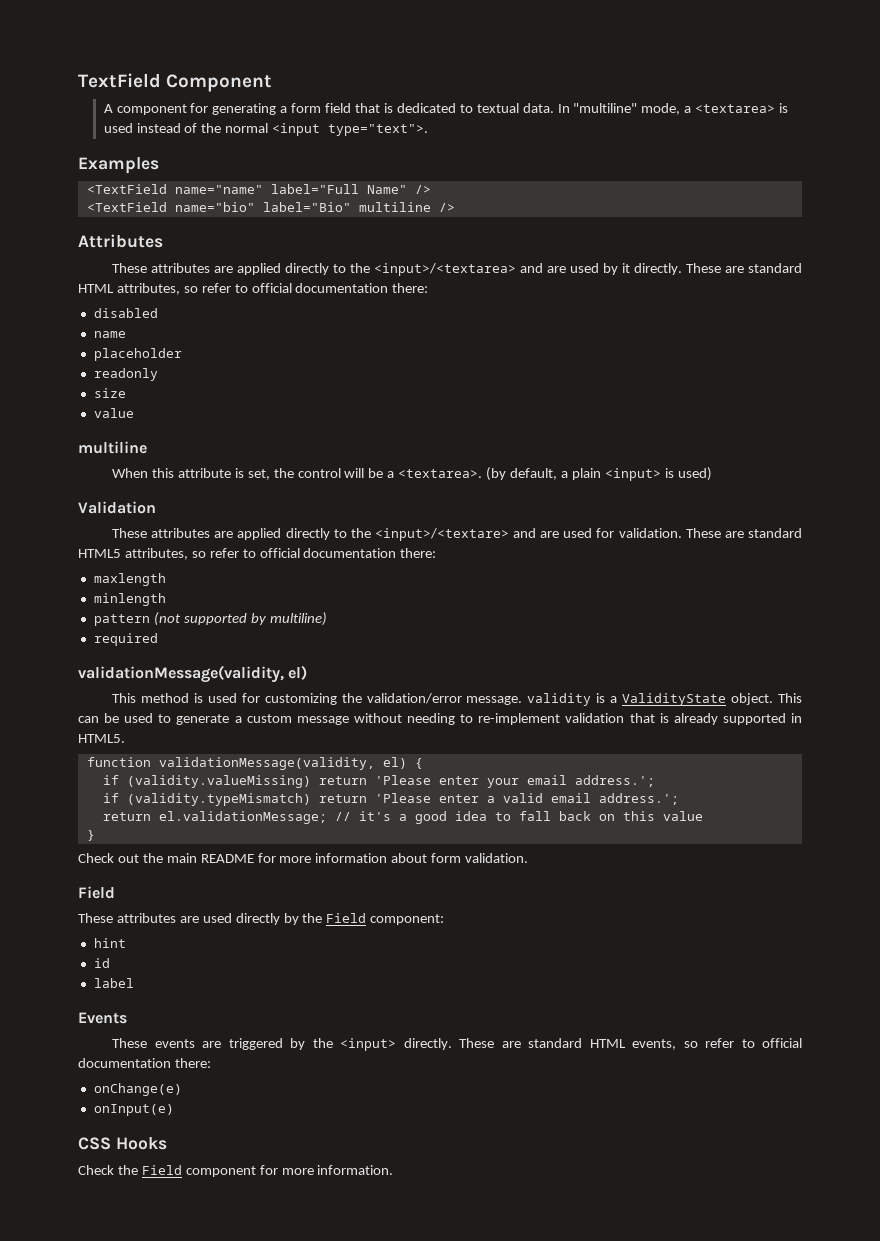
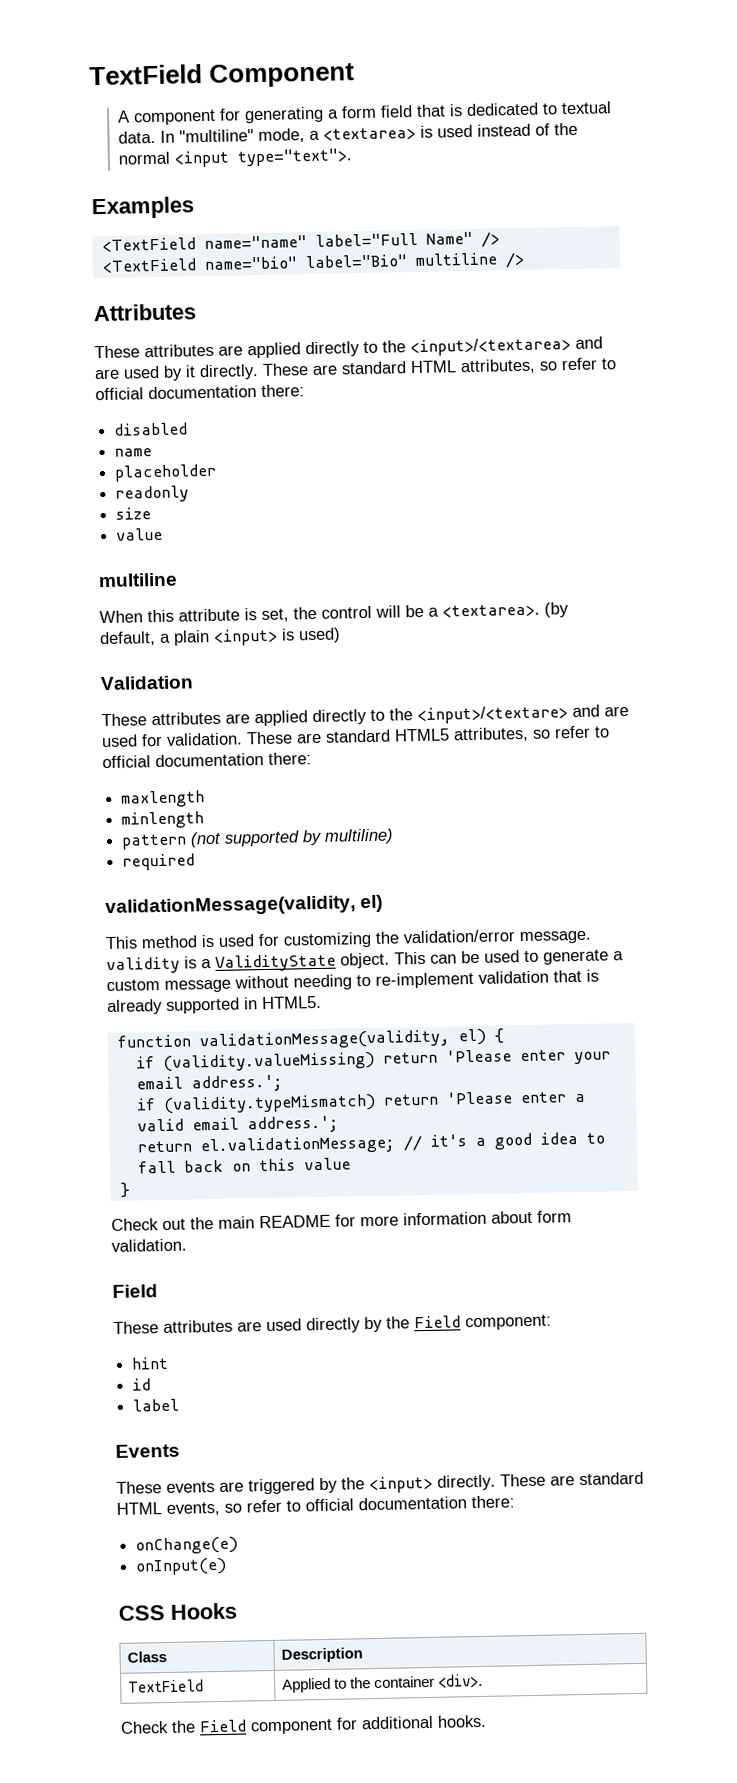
(167, 1143) none -> [126,1651,167,1663] [280,1647,363,1663] [127,1679,204,1693] [281,1673,484,1693] // Class | Description // TextField | Applied to the container <div>.
[281,1165,394,1175] more information. -> [361,1714,487,1730] additional hooks.

